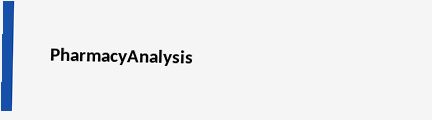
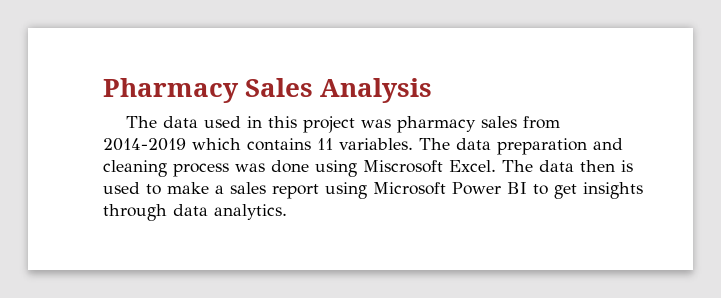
[49,47,194,67] PharmacyAnalysis -> [103,78,433,103] [126,116,561,133] [103,138,623,155] [103,160,633,177] [103,182,643,199] [103,204,287,221] Pharmacy Sales Analysis // The data used in this project was pharmacy sales from 2014-2019 which contains 11 variables. The data preparation and cleaning process was done using Miscrosoft Excel. The data then is used to make a sales report using Microsoft Power BI to get insights through data analytics.

